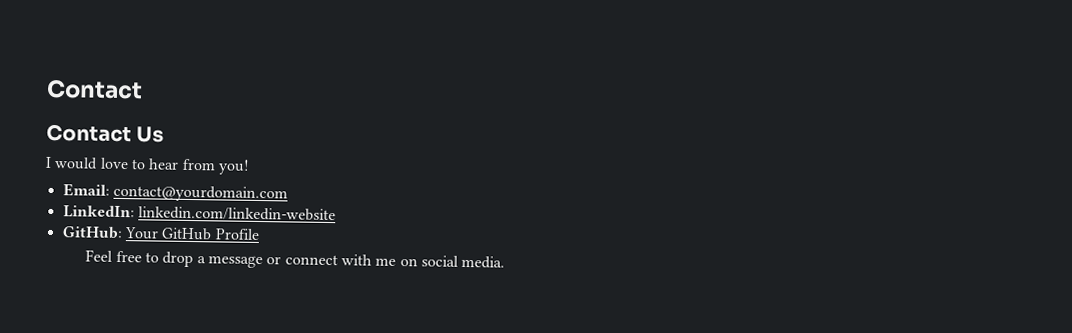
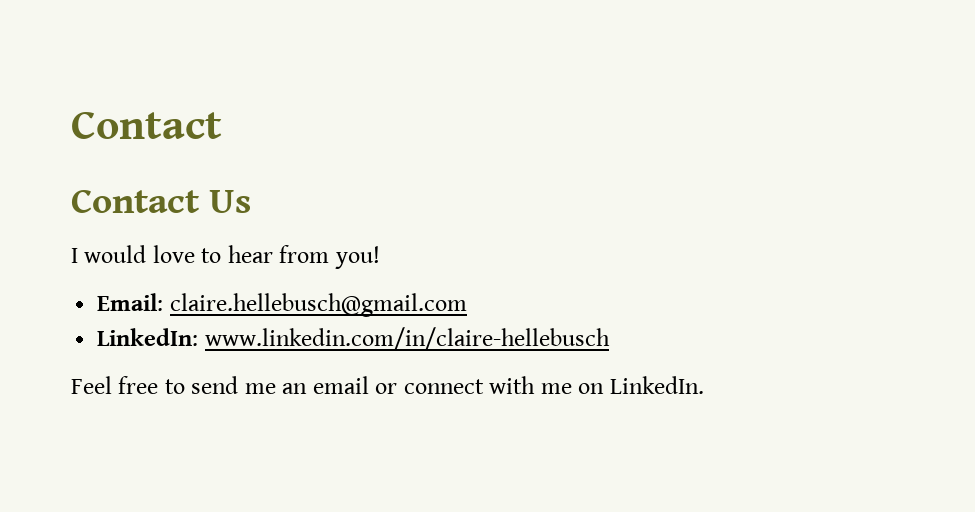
[112,184,288,203] contact@yourdomain.com -> [169,293,467,317] claire.hellebusch@gmail.com
[137,206,336,222] [61,226,260,241] linkedin.com/linkedin-website // GitHub: Your GitHub Profile -> [204,327,610,350] www.linkedin.com/in/claire-hellebusch
[162,251,264,269] drop a message -> [191,376,369,394] send me an email
[421,255,506,269] social media. -> [609,376,704,394] LinkedIn.

